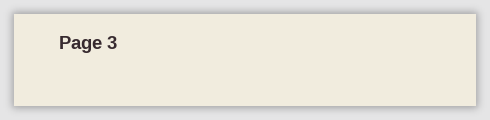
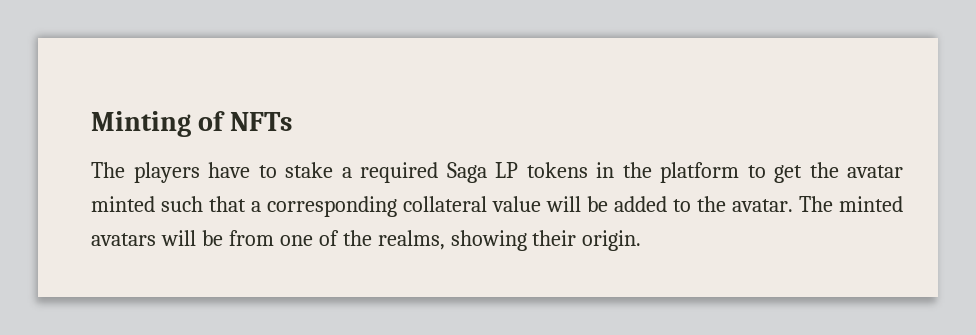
[59,36,117,53] Page 3 -> [91,111,292,137] [91,162,903,183] [91,196,903,217] [91,230,642,251] Minting of NFTs // The players have to stake a required Saga LP tokens in the platform to get the avatar minted such that a corresponding collateral value will be added to the avatar. The minted avatars will be from one of the realms, showing their origin.

